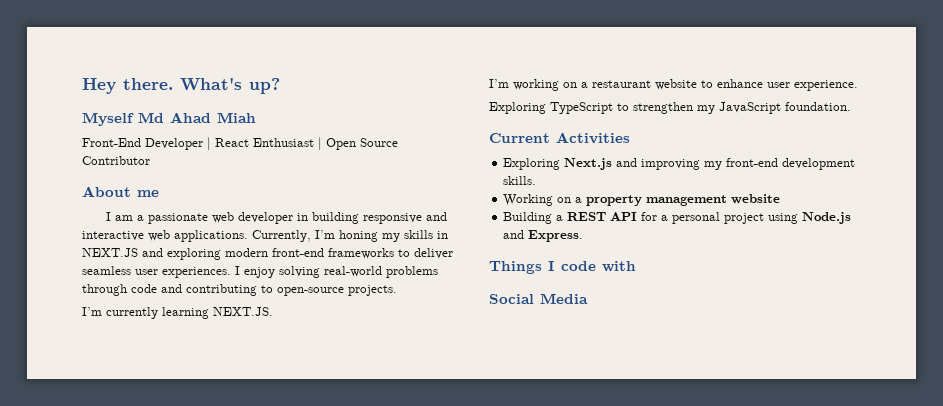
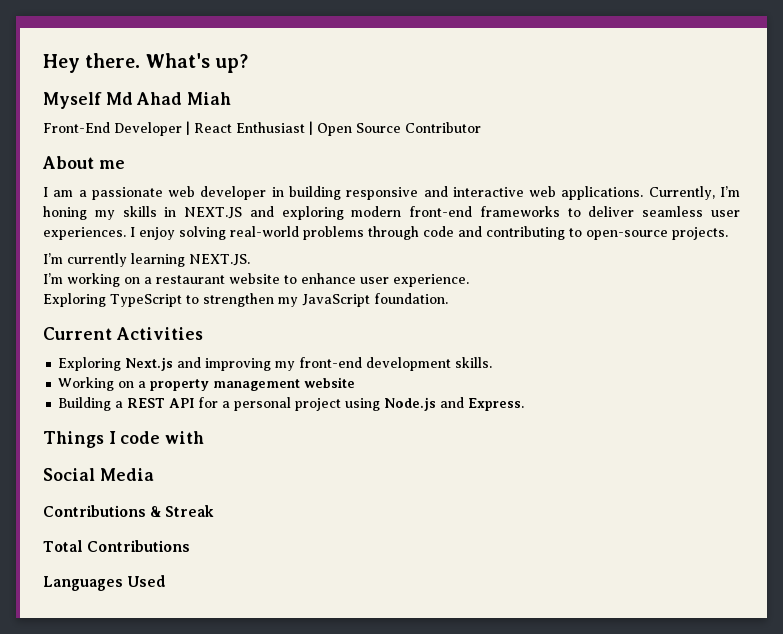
(588, 298) none -> [43,505,215,517] [43,540,191,552] [43,575,166,591] // Contributions & Streak // Total Contributions // Languages Used

